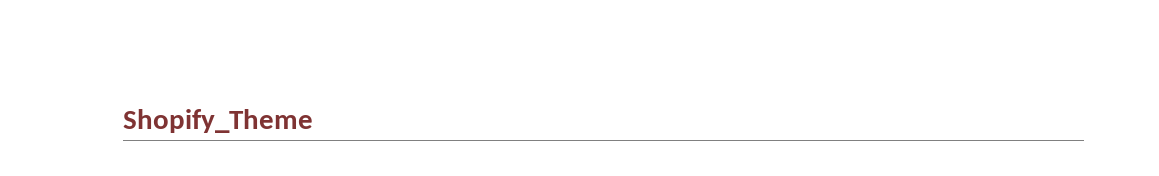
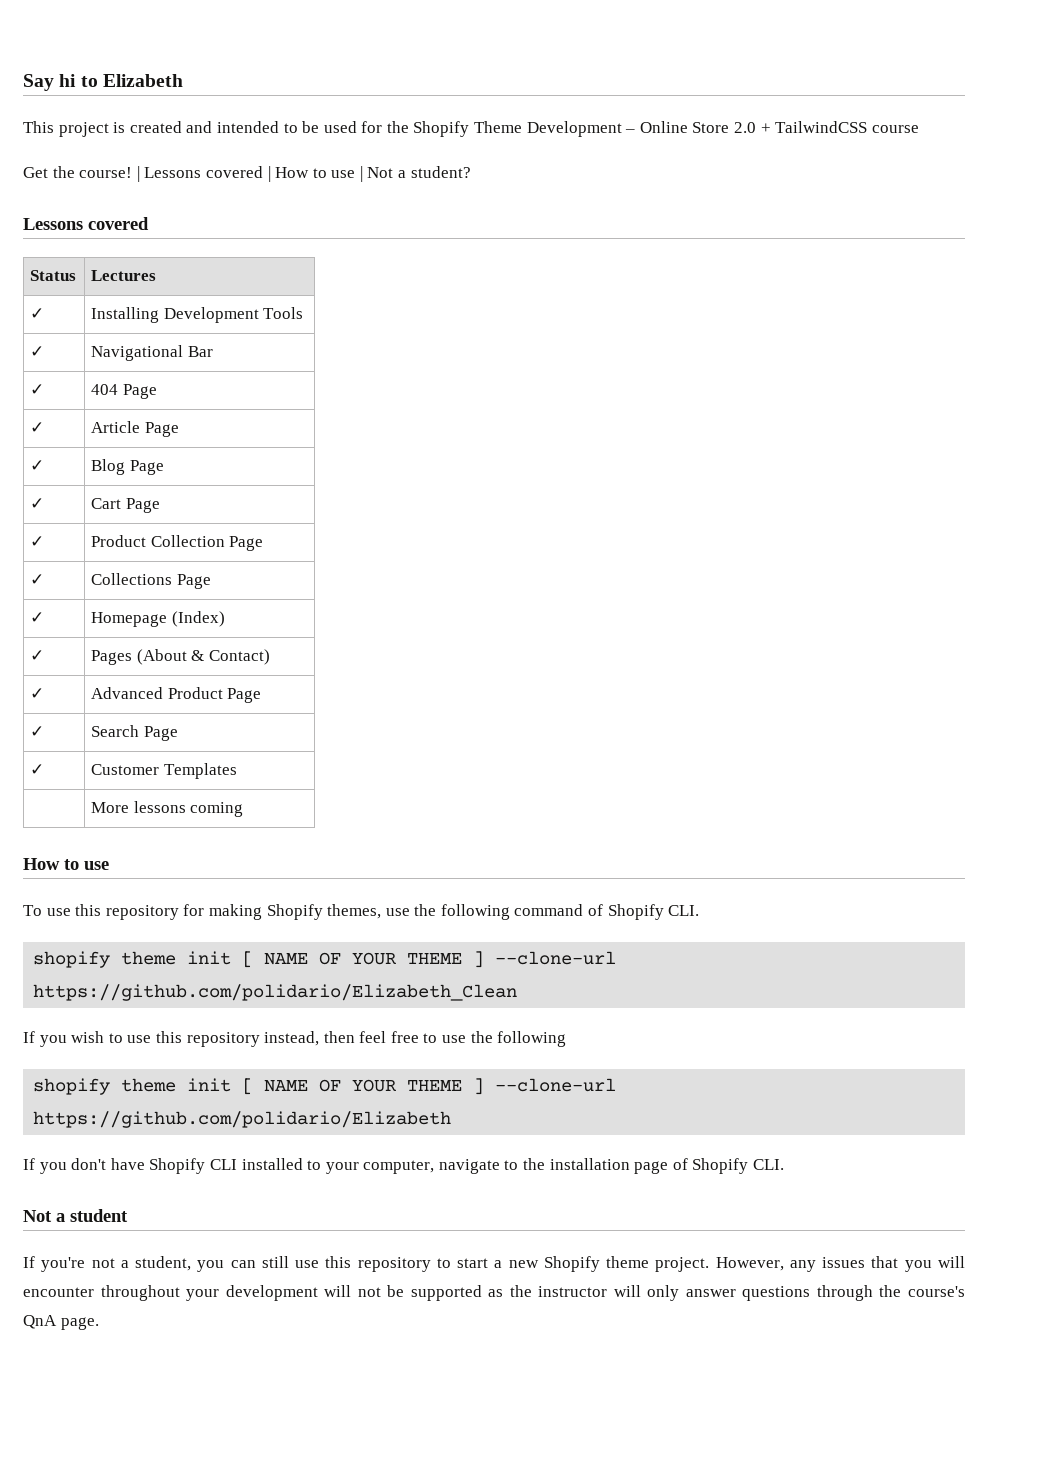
[123,109,313,133] Shopify_Theme -> [23,74,183,91] [23,121,919,137] [23,166,471,182] [23,217,149,230] [30,270,77,281] [91,270,157,281] [30,308,45,319] [91,307,304,323] [30,346,45,357] [91,345,213,361] [30,384,45,395] [91,384,157,399] [30,422,45,433] [91,421,179,437] [30,460,45,471] [91,459,164,475] [30,498,45,509] [91,498,160,513] [30,536,45,547] [91,535,264,551] [30,574,45,585] [91,573,211,589] [30,612,45,623] [91,611,225,627] [30,650,45,661] [91,649,270,665] [30,688,45,699] [91,687,262,703] [30,726,45,737] [91,725,178,741] [30,764,45,775] [91,763,237,779] [91,801,244,817] [23,858,109,870] [23,904,700,920] [33,951,617,968] [33,984,518,1001] [23,1031,567,1047] [33,1078,617,1095] [33,1111,452,1128] [23,1158,785,1174] [23,1209,128,1222] [23,1256,965,1272] [23,1285,965,1301] [23,1315,99,1330] Say hi to Elizabeth // This project is created and intended to be used for the Shopify Theme Development – Online Store 2.0 + TailwindCSS course // Get the course! | Lessons covered | How to use | Not a student? // Lessons covered // Status | Lectures // ✓ | Installing Development Tools // ✓ | Navigational Bar // ✓ | 404 Page // ✓ | Article Page // ✓ | Blog Page // ✓ | Cart Page // ✓ | Product Collection Page // ✓ | Collections Page // ✓ | Homepage (Index) // ✓ | Pages (About & Contact) // ✓ | Advanced Product Page // ✓ | Search Page // ✓ | Customer Templates // | More lessons coming // How to use // To use this repository for making Shopify themes, use the following command of Shopify CLI. // shopify theme init [ NAME OF YOUR THEME ] --clone-url https://github.com/polidario/Elizabeth_Clean // If you wish to use this repository instead, then feel free to use the following // shopify theme init [ NAME OF YOUR THEME ] --clone-url https://github.com/polidario/Elizabeth // If you don't have Shopify CLI installed to your computer, navigate to the installation page of Shopify CLI. // Not a student // If you're not a student, you can still use this repository to start a new Shopify theme project. However, any issues that you will encounter throughout your development will not be supported as the instructor will only answer questions through the course's QnA page.

